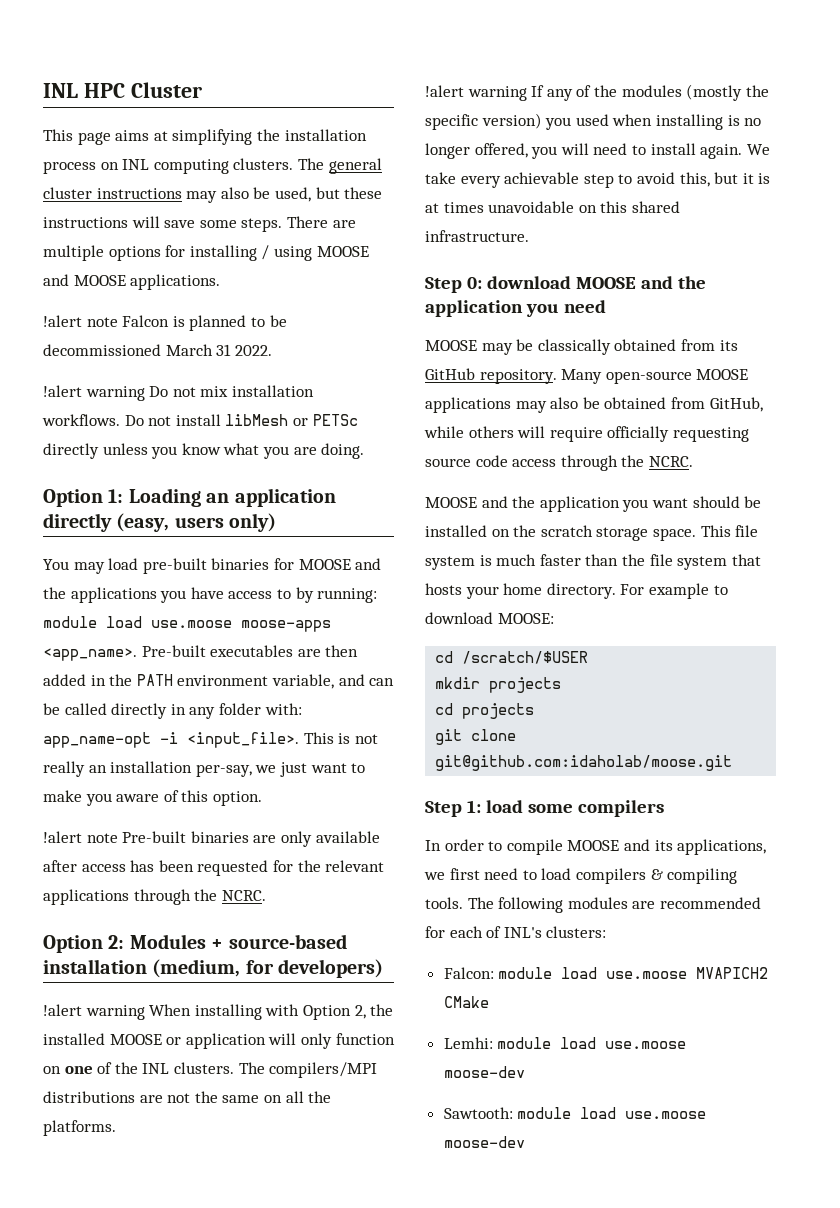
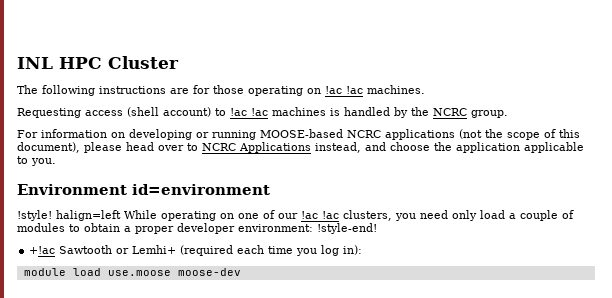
[43,129,367,145] [43,158,382,174] [43,187,383,203] [43,216,356,232] [43,245,369,261] [43,274,221,290] [43,315,287,331] [43,344,272,356] [43,385,314,401] [42,414,358,426] [43,443,365,459] [43,488,336,507] [43,513,277,532] [43,558,382,574] [43,587,378,603] [43,616,331,632] [43,645,359,661] [43,674,395,689] [43,703,302,719] [43,732,378,748] [43,761,366,777] [43,790,262,806] [43,831,380,847] [43,860,385,876] [43,889,266,905] [43,934,347,953] [43,959,384,978] [43,1004,394,1020] [43,1033,395,1049] [43,1062,378,1078] [43,1091,332,1103] [43,1120,116,1136] [425,84,769,101] [425,113,762,130] [425,143,770,159] [425,172,771,188] [425,201,680,213] [425,230,529,242] [425,276,706,293] [425,300,606,317] [425,339,738,355] [425,368,749,384] [425,397,763,413] [424,426,749,442] [425,455,693,471] [425,496,762,512] [425,525,759,541] [425,554,761,570] [425,583,728,599] [425,612,554,624] [435,651,589,664] [435,677,562,693] [435,703,535,719] [435,729,517,745] [435,755,733,771] [425,800,664,817] [425,839,767,855] [424,868,738,884] [425,897,761,913] [425,926,607,938] [443,967,769,979] [443,996,489,1008] [443,1037,687,1049] [443,1066,525,1078] [443,1107,707,1119] [443,1136,525,1148] This page aims at simplifying the installation process on INL computing clusters. The general cluster instructions may also be used, but these instructions will save some steps. There are multiple options for installing / using MOOSE and MOOSE applications. // !alert note Falcon is planned to be decommissioned March 31 2022. // !alert warning Do not mix installation workflows. Do not install libMesh or PETSc directly unless you know what you are doing. // Option 1: Loading an application directly (easy, users only) // You may load pre-built binaries for MOOSE and the applications you have access to by running: module load use.moose moose-apps <app_name>. Pre-built executables are then added in the PATH environment variable, and can be called directly in any folder with: app_name-opt -i <input_file>. This is not really an installation per-say, we just want to make you aware of this option. // !alert note Pre-built binaries are only available after access has been requested for the relevant applications through the NCRC. // Option 2: Modules + source-based installation (medium, for developers) // !alert warning When installing with Option 2, the installed MOOSE or application will only function on one of the INL clusters. The compilers/MPI distributions are not the same on all the platforms. // !alert warning If any of the modules (mostly the specific version) you used when installing is no longer offered, you will need to install again. We take every achievable step to avoid this, but it is at times unavoidable on this shared infrastructure. // Step 0: download MOOSE and the application you need // MOOSE may be classically obtained from its GitHub repository. Many open-source MOOSE applications may also be obtained from GitHub, while others will require officially requesting source code access through the NCRC. // MOOSE and the application you want should be installed on the scratch storage space. This file system is much faster than the file system that hosts your home directory. For example to download MOOSE: // cd /scratch/$USER // mkdir projects // cd projects // git clone git@github.com:idaholab/moose.git // Step 1: load some compilers // In order to compile MOOSE and its applications, we first need to load compilers & compiling tools. The following modules are recommended for each of INL's clusters: // Falcon: module load use.moose MVAPICH2 CMake // Lemhi: module load use.moose moose-dev // Sawtooth: module load use.moose moose-dev -> [17,85,425,96] [17,107,508,118] [17,129,580,140] [17,142,584,153] [17,156,56,166] [17,184,270,195] [17,210,574,221] [17,223,377,234] [29,245,363,256] [23,268,241,276] The following instructions are for those operating on !ac !ac machines. // Requesting access (shell account) to !ac !ac machines is handled by the NCRC group. // For information on developing or running MOOSE-based NCRC applications (not the scope of this document), please head over to NCRC Applications instead, and choose the application applicable to you. // Environment id=environment // !style! halign=left While operating on one of our !ac !ac clusters, you need only load a couple of modules to obtain a proper developer environment: !style-end! // +!ac Sawtooth or Lemhi+ (required each time you log in): // module load use.moose moose-dev

